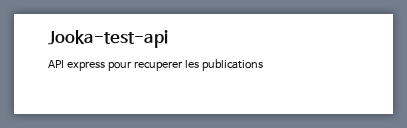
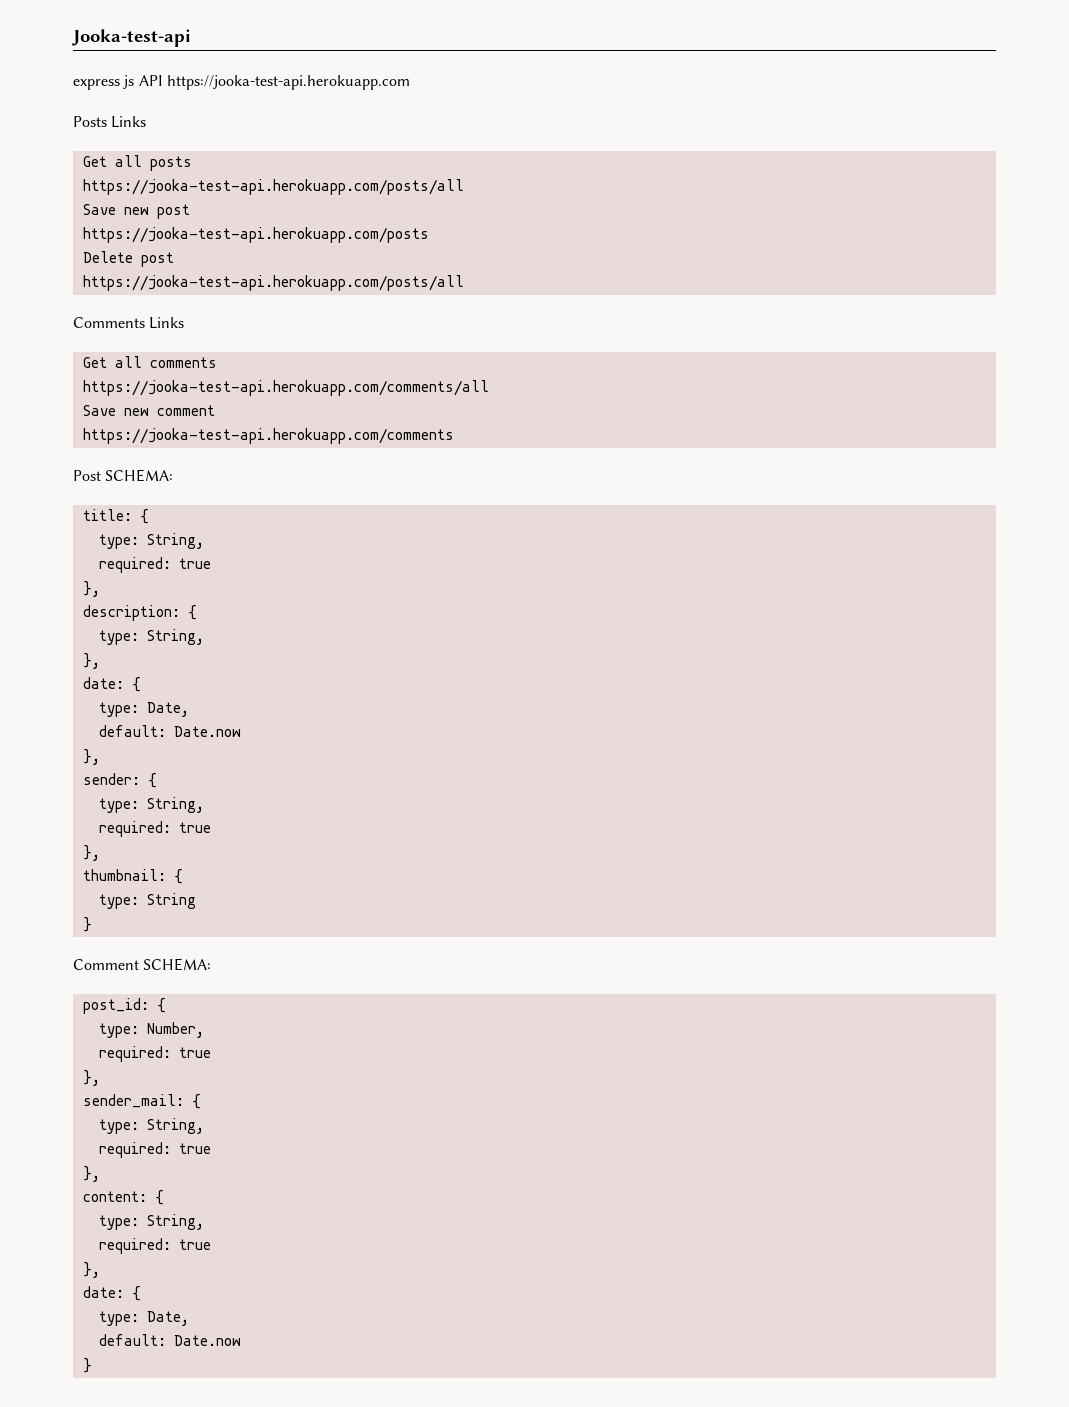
[48,59,263,71] API express pour recuperer les publications -> [73,75,410,90] [73,116,147,128] [82,155,192,171] [82,179,464,195] [82,204,190,219] [82,227,429,243] [82,251,174,267] [82,275,464,291] [73,317,185,329] [82,356,217,368] [82,380,489,396] [82,405,215,416] [82,428,454,444] [73,469,174,482] [82,509,149,524] [98,533,204,549] [98,557,211,573] [82,581,100,597] [82,605,197,621] [98,629,204,645] [82,653,100,669] [82,677,141,692] [98,702,189,717] [98,725,241,737] [82,749,100,765] [82,773,157,788] [98,797,204,813] [98,821,211,837] [82,845,100,861] [82,869,183,884] [98,893,196,909] [82,917,92,932] [73,958,212,971] [82,998,166,1014] [98,1022,204,1038] [98,1046,211,1062] [82,1070,100,1086] [82,1094,201,1109] [98,1118,204,1134] [98,1142,211,1158] [82,1166,100,1182] [82,1190,164,1205] [98,1214,204,1230] [98,1238,211,1254] [82,1262,100,1278] [82,1286,141,1301] [98,1311,189,1326] [98,1334,241,1346] [82,1358,92,1373] express js API https://jooka-test-api.herokuapp.com // Posts Links // Get all posts // https://jooka-test-api.herokuapp.com/posts/all // Save new post // https://jooka-test-api.herokuapp.com/posts // Delete post // https://jooka-test-api.herokuapp.com/posts/all // Comments Links // Get all comments // https://jooka-test-api.herokuapp.com/comments/all // Save new comment // https://jooka-test-api.herokuapp.com/comments // Post SCHEMA: // title: { // type: String, // required: true // }, // description: { // type: String, // }, // date: { // type: Date, // default: Date.now // }, // sender: { // type: String, // required: true // }, // thumbnail: { // type: String // } // Comment SCHEMA: // post_id: { // type: Number, // required: true // }, // sender_mail: { // type: String, // required: true // }, // content: { // type: String, // required: true // }, // date: { // type: Date, // default: Date.now // }

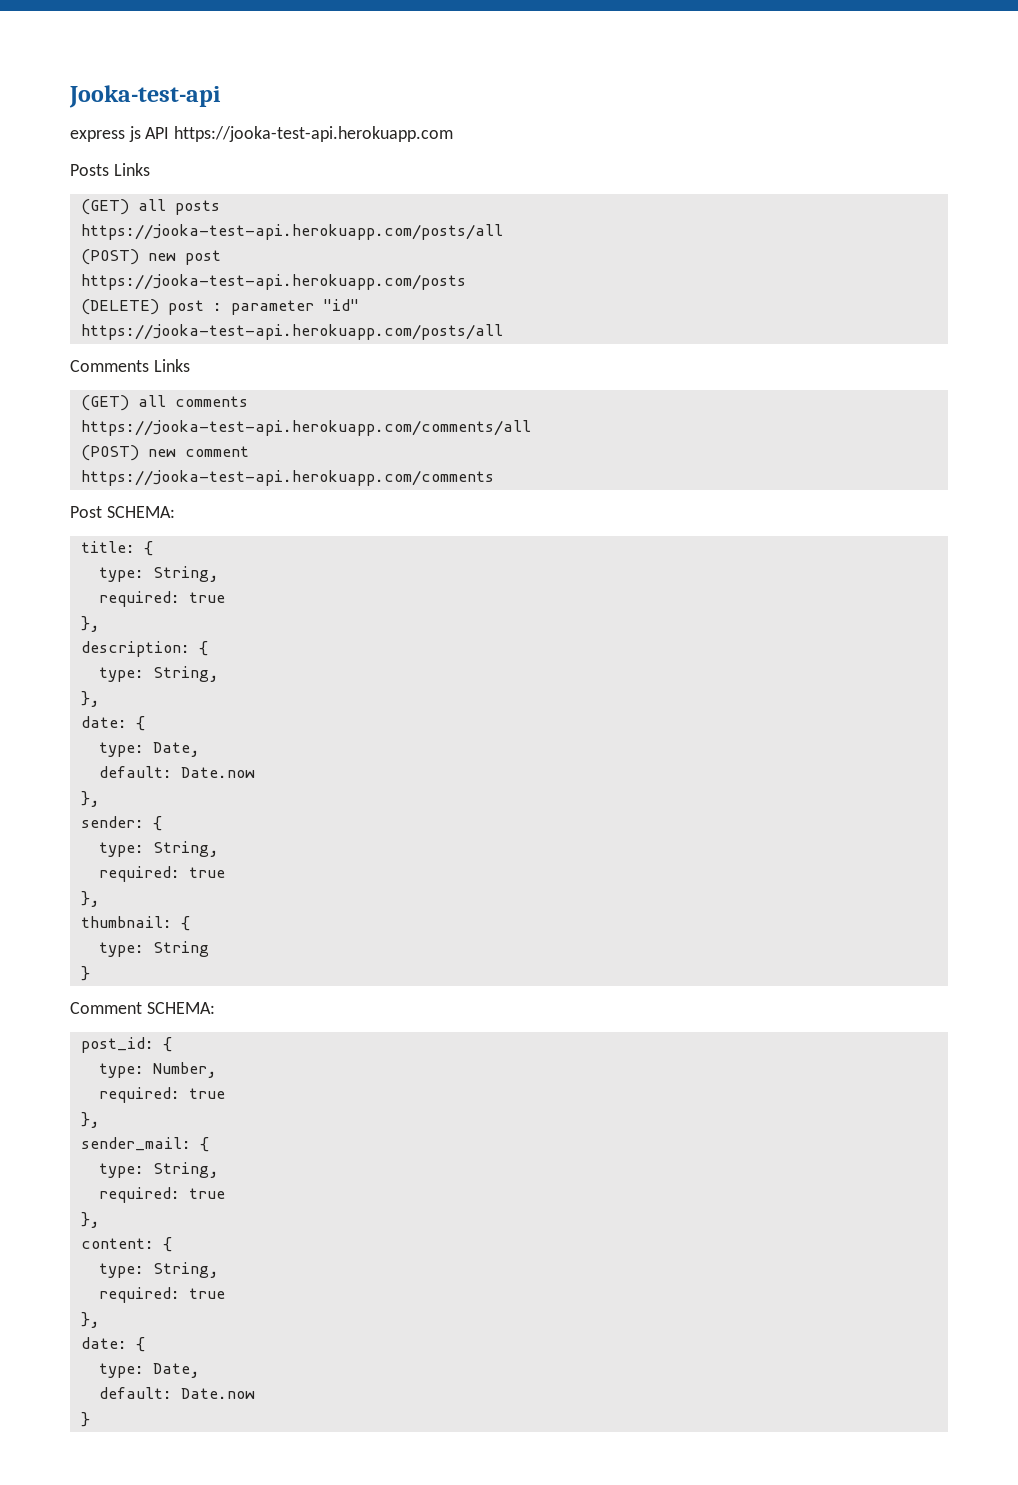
[82,156,107,167] Get -> [80,199,129,215] (GET)
[82,204,116,215] Save -> [80,249,139,265] (POST)
[82,251,174,267] Delete post -> [80,299,359,315] (DELETE) post : parameter "id"
[82,357,107,368] Get -> [80,395,129,411] (GET)
[82,405,116,416] Save -> [80,445,139,461] (POST)

